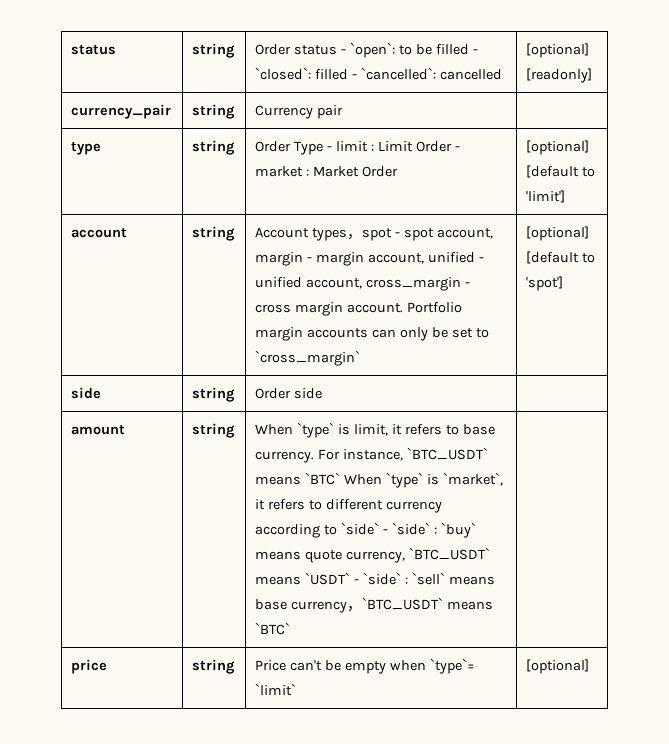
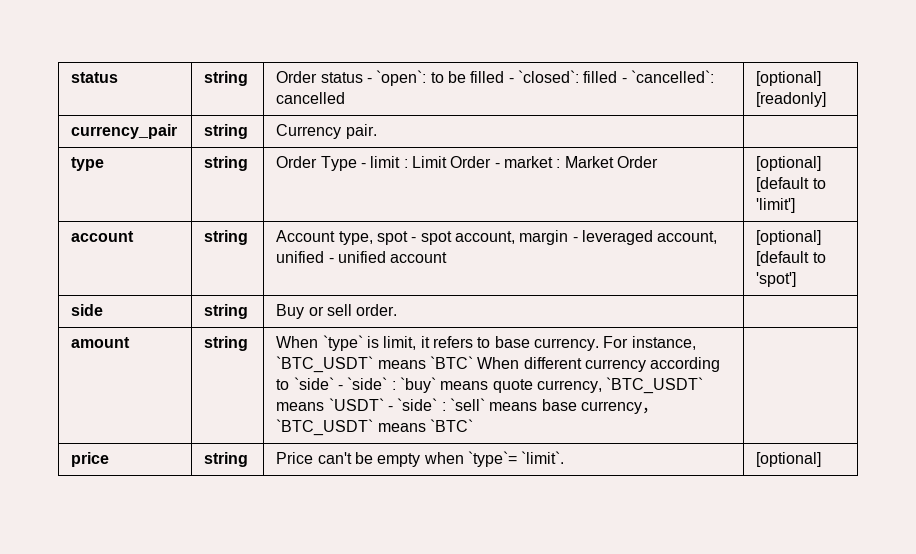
[317,105,344,119] pair -> [345,124,377,139] pair.
[312,228,363,241] types， -> [338,231,373,245] type,
[316,252,365,266] margin -> [581,230,653,245] leveraged
[306,277,470,291] [255,302,462,316] [255,327,489,341] [255,350,361,366] account, cross_margin - cross margin account. Portfolio margin accounts can only be set to `cross_margin` -> [390,252,448,263] account
[255,388,323,399] Order side -> [276,304,398,319] Buy or sell order.
[385,472,503,488] [255,499,323,510] `type` is `market`, it refers to -> (520, 363) none
[255,683,297,696] `limit` -> [521,451,565,464] `limit`.

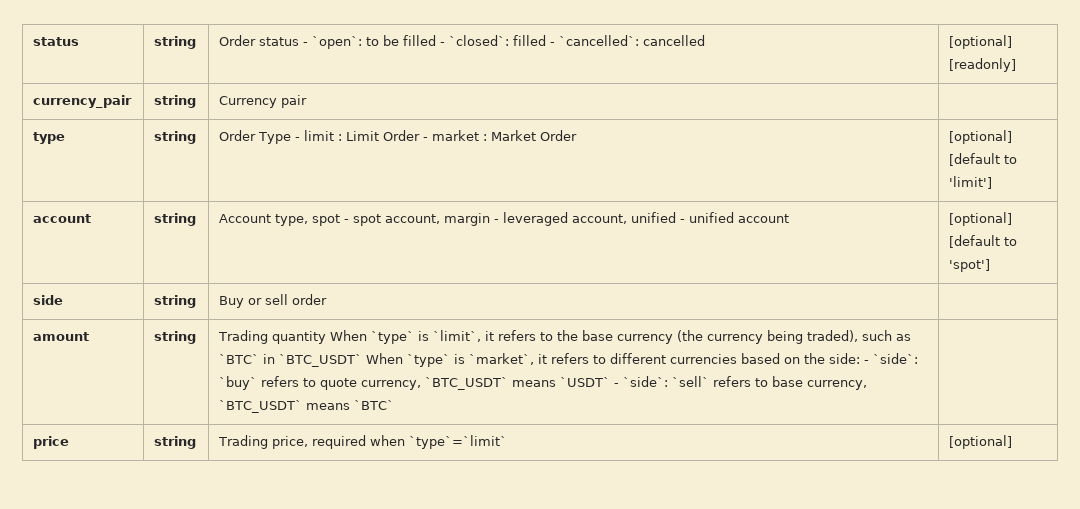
[345,124,377,139] pair. -> [281,95,308,108] pair
[356,304,398,316] order. -> [292,294,328,305] order
[276,335,696,351] [276,356,721,373] [276,377,489,393] When `type` is limit, it refers to base currency. For instance, `BTC_USDT` means `BTC` When different currency according to `side` - `side` : `buy` means -> [218,330,912,344] [219,353,919,367] [219,376,317,390] Trading quantity When `type` is `limit`, it refers to the base currency (the currency being traded), such as `BTC` in `BTC_USDT` When `type` is `market`, it refers to different currencies based on the side: - `side`: `buy` refers to
[397,398,658,414] `side` : `sell` means base currency， -> [623,376,868,390] `side`: `sell` refers to base currency,
[276,451,565,467] Price can't be empty when `type`= `limit`. -> [218,435,508,449] Trading price, required when `type`=`limit`

